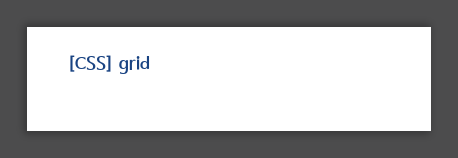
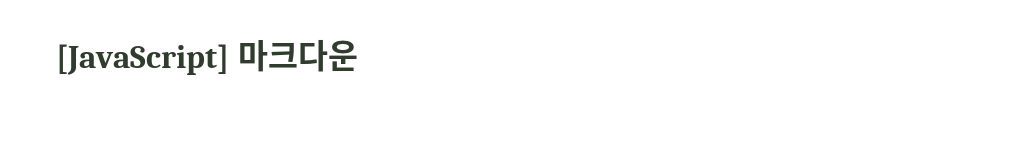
[67,55,150,74] [CSS] grid -> [56,39,358,75] [JavaScript] 마크다운

